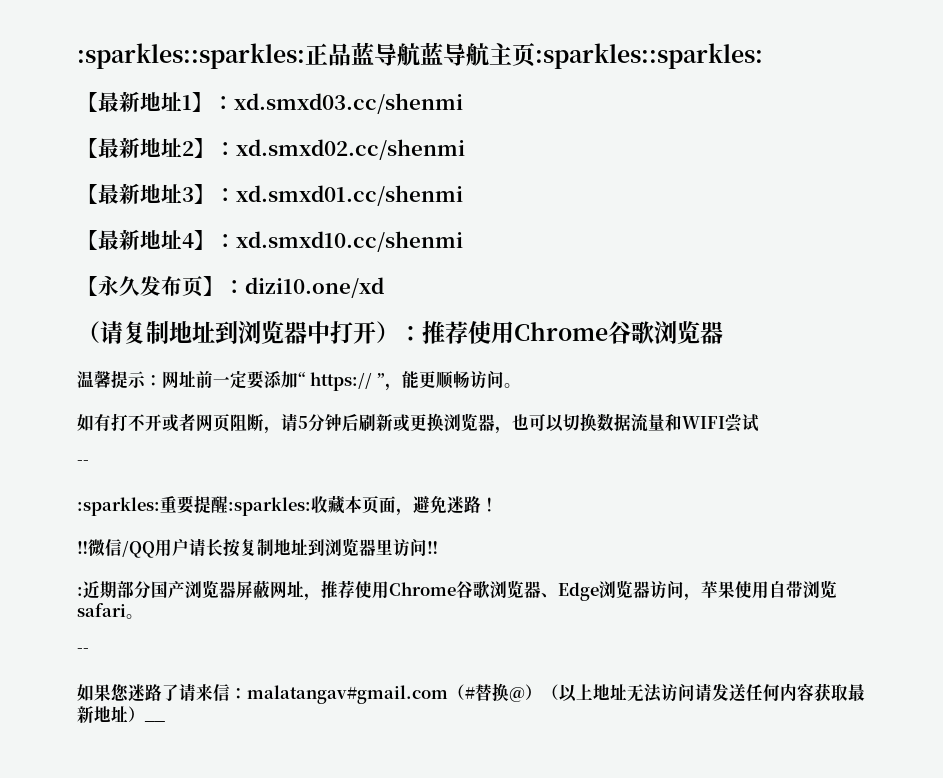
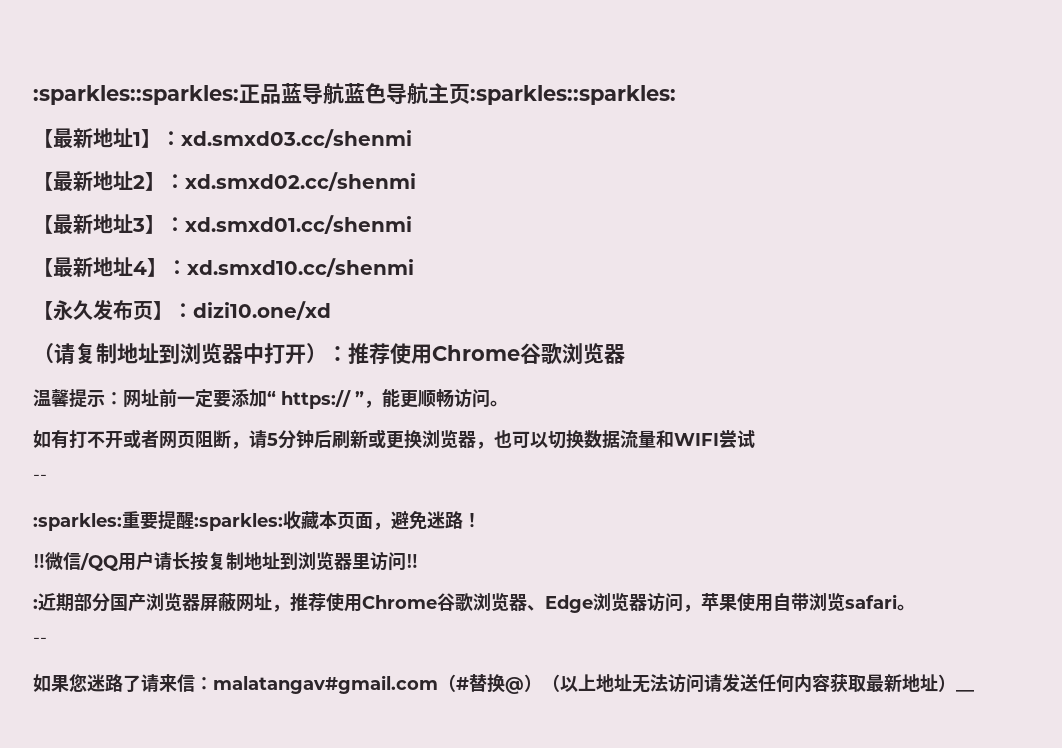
(443, 53) none -> [365,83,386,104] 色

